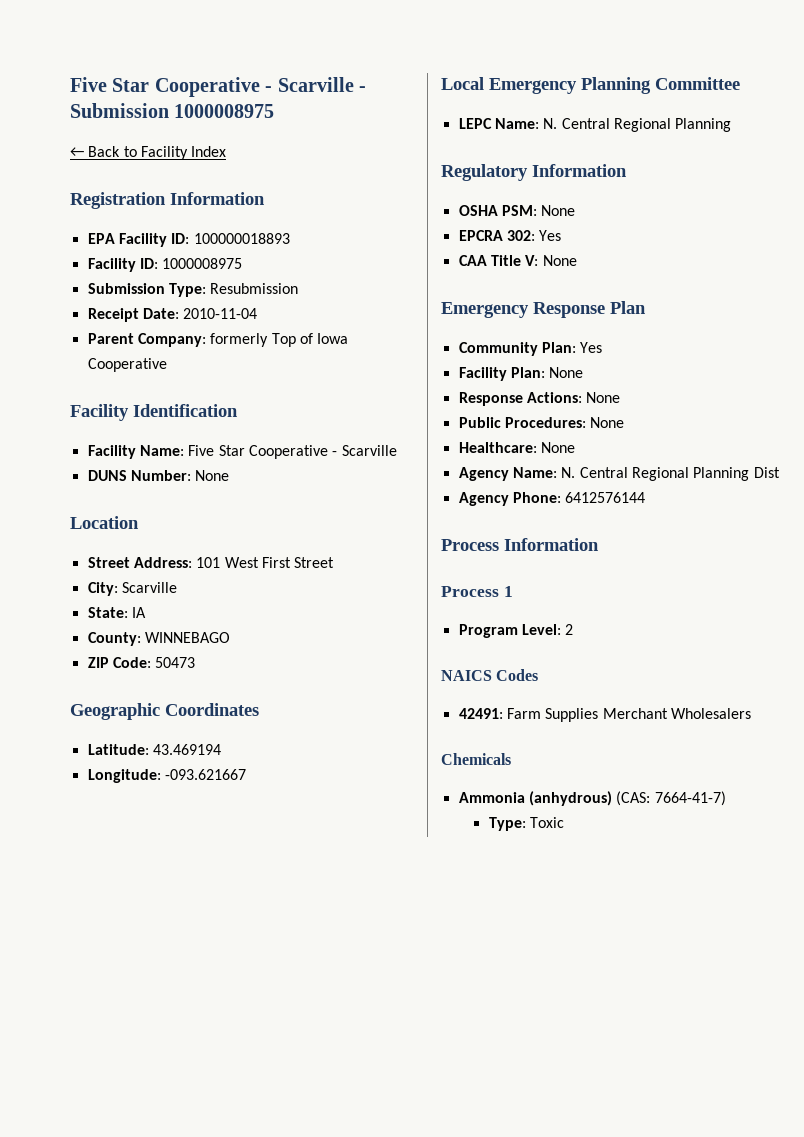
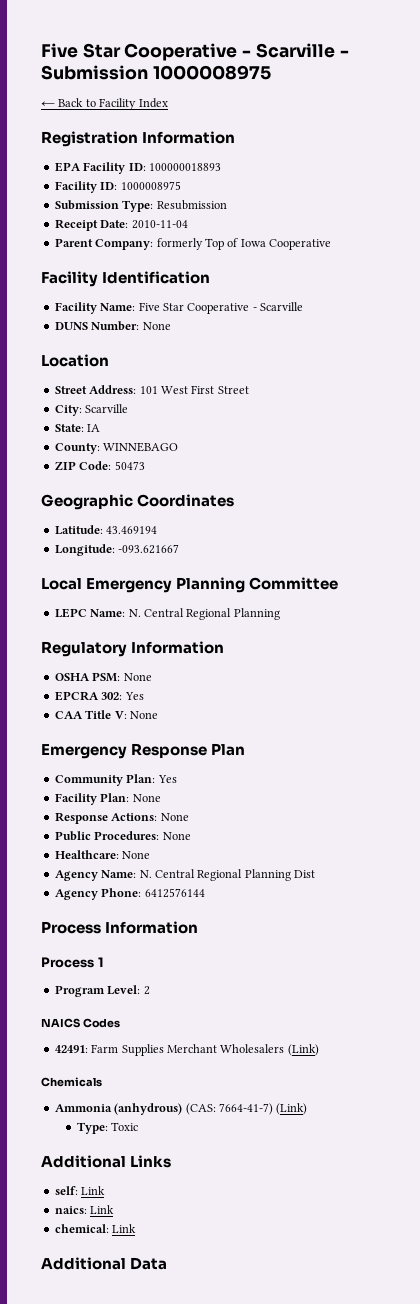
(751, 713) none -> [287,1044,319,1056] (Link)
(726, 798) none -> [276,1103,308,1115] (Link)
(565, 822) none -> [41,1155,172,1168] [54,1186,106,1195] [54,1205,115,1214] [54,1224,137,1233] [41,1257,168,1270] // Additional Links // self: Link // naics: Link // chemical: Link // Additional Data

